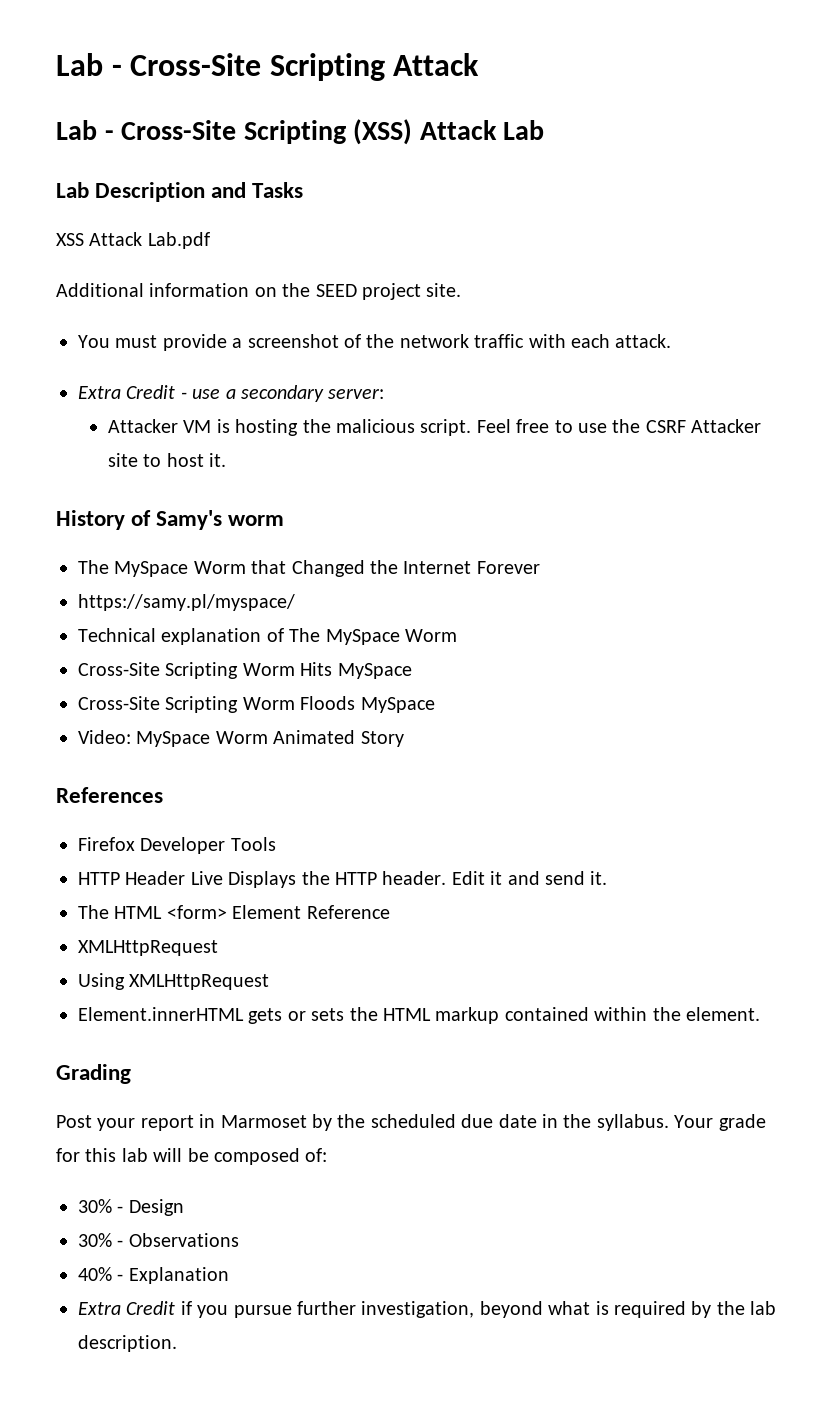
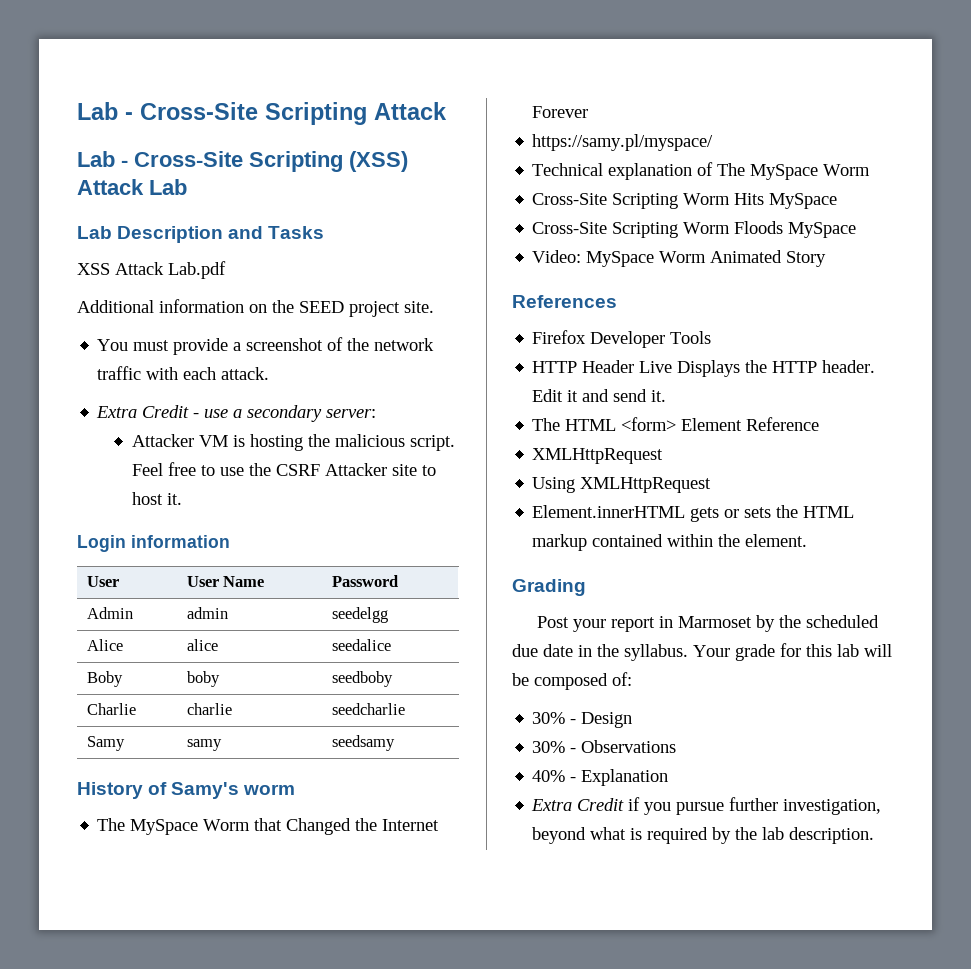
(227, 460) none -> [77,535,230,552] [86,576,119,587] [186,576,265,587] [331,575,398,587] [86,607,133,619] [186,607,228,619] [331,607,388,623] [86,639,123,651] [186,639,218,651] [331,639,391,651] [86,671,123,687] [186,671,220,687] [331,671,393,687] [86,703,136,715] [186,703,232,715] [331,703,405,715] [86,736,125,751] [186,739,222,751] [331,735,395,751] // Login information // User | User Name | Password // Admin | admin | seedelgg // Alice | alice | seedalice // Boby | boby | seedboby // Charlie | charlie | seedcharlie // Samy | samy | seedsamy

